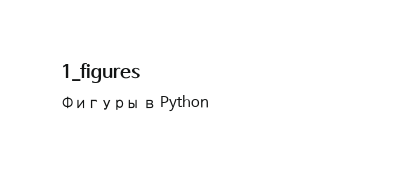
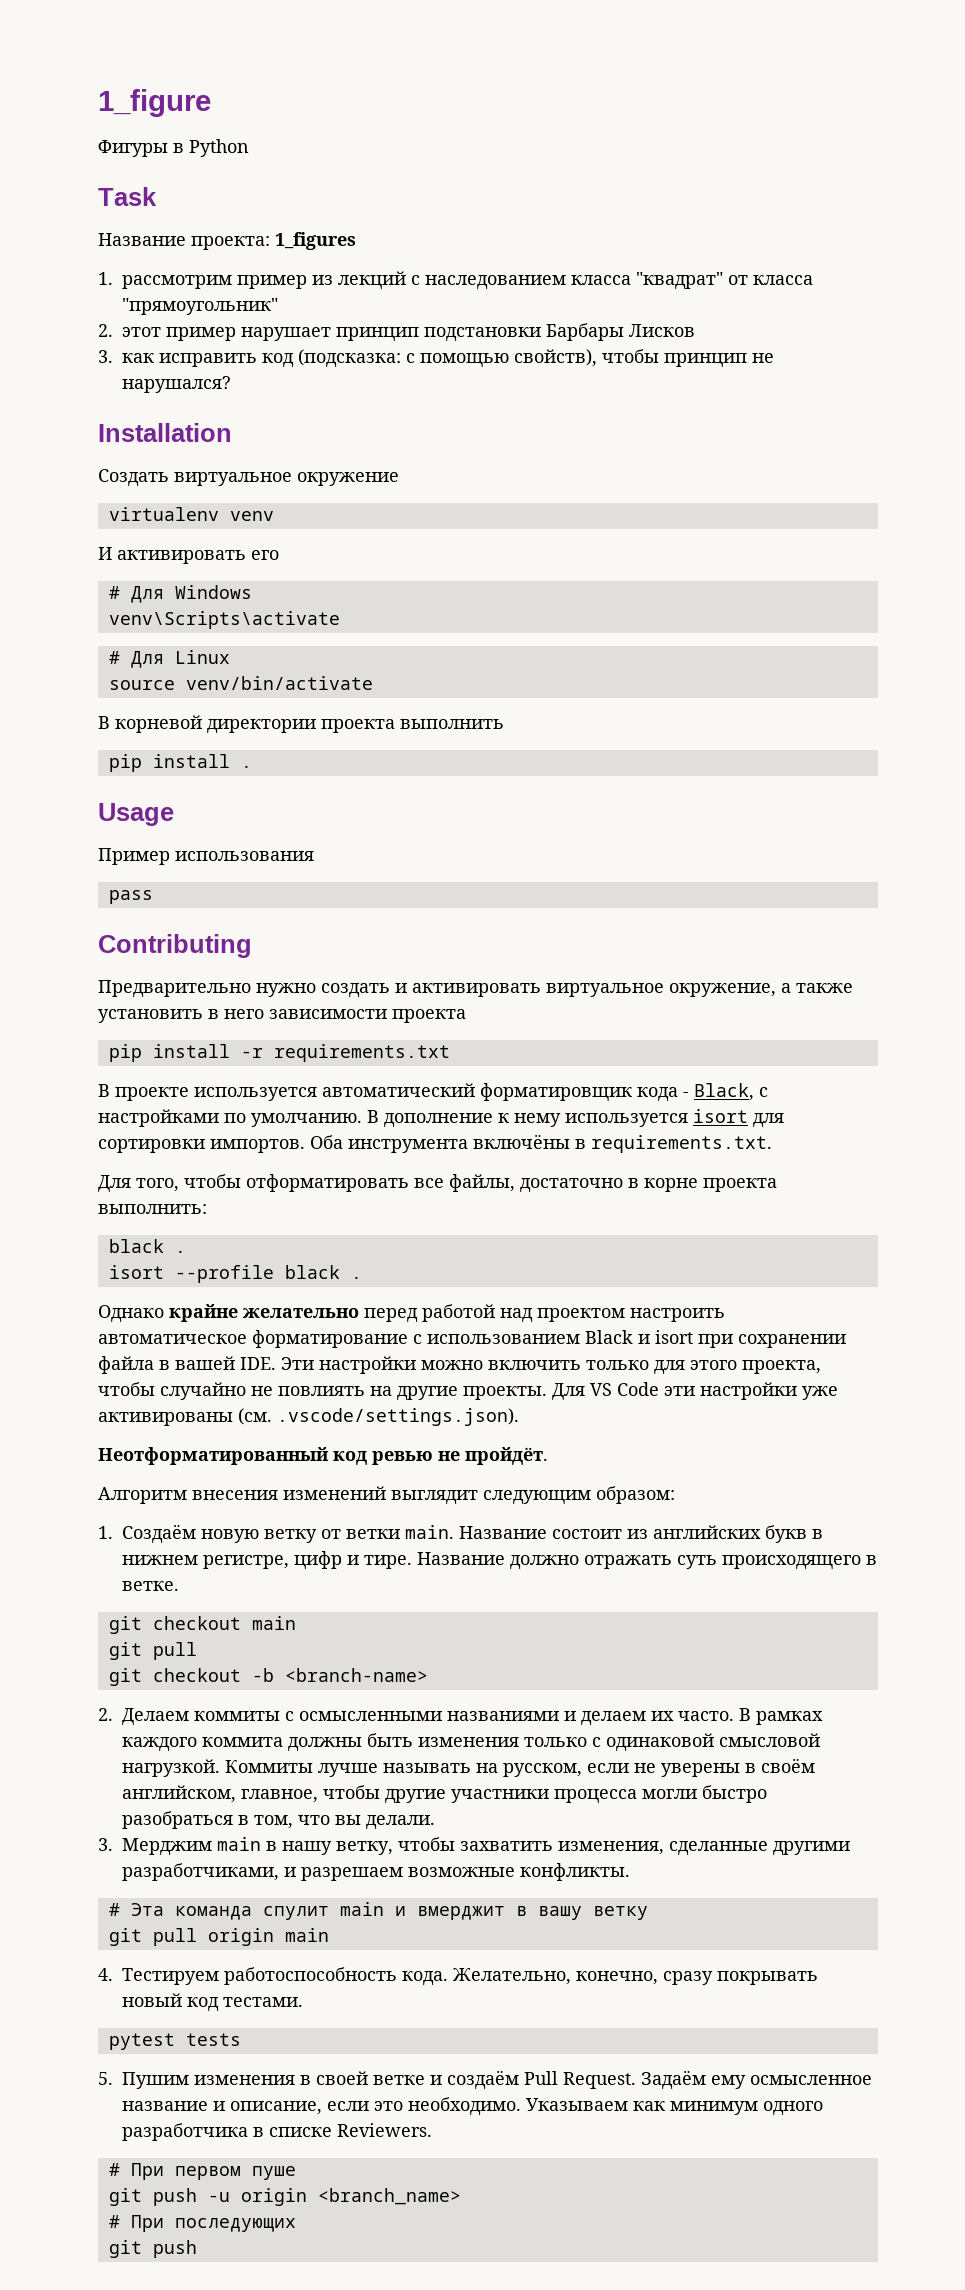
[61,63,140,83] 1_figures -> [98,89,211,117] 1_figure
(209, 103) none -> [98,187,157,206] [98,232,356,250] [98,271,813,290] [122,298,278,315] [98,323,695,342] [98,349,774,368] [122,376,231,393] [98,423,232,442] [98,469,399,487] [108,507,274,521] [98,547,279,564] [108,585,252,603] [108,611,340,629] [108,650,230,668] [108,676,373,690] [98,715,504,734] [108,754,252,772] [98,803,174,826] [98,848,314,865] [108,890,153,904] [98,934,252,958] [98,980,853,998] [98,1009,466,1023] [108,1044,450,1062] [98,1083,768,1102] [98,1109,784,1128] [98,1134,772,1153] [98,1174,777,1193] [98,1204,207,1214] [108,1239,186,1253] [108,1265,362,1283] [98,1304,725,1323] [98,1330,846,1348] [98,1356,821,1375] [98,1382,838,1401] [98,1408,519,1426] [98,1447,548,1465] [98,1486,675,1505] [98,1524,823,1544] [122,1551,877,1570] [122,1581,179,1591] [108,1616,296,1634] [108,1642,197,1660] [108,1668,428,1686] [98,1708,823,1726] [122,1733,820,1752] [122,1758,815,1777] [122,1785,767,1804] [122,1811,435,1830] [98,1837,850,1856] [122,1863,630,1881] [108,1902,648,1920] [108,1928,329,1946] [98,1967,818,1986] [122,1993,303,2012] [108,2033,241,2050] [98,2070,872,2090] [122,2097,823,2116] [122,2123,432,2141] [108,2163,296,2180] [108,2188,461,2206] [108,2215,296,2232] [108,2240,197,2258] // Task // Название проекта: 1_figures // 1. рассмотрим пример из лекций с наследованием класса "квадрат" от класса "прямоугольник" // 2. этот пример нарушает принцип подстановки Барбары Лисков // 3. как исправить код (подсказка: с помощью свойств), чтобы принцип не нарушался? // Installation // Создать виртуальное окружение // virtualenv venv // И активировать его // # Для Windows // venv\Scripts\activate // # Для Linux // source venv/bin/activate // В корневой директории проекта выполнить // pip install . // Usage // Пример использования // pass // Contributing // Предварительно нужно создать и активировать виртуальное окружение, а также установить в него зависимости проекта // pip install -r requirements.txt // В проекте используется автоматический форматировщик кода - Black, с настройками по умолчанию. В дополнение к нему используется isort для сортировки импортов. Оба инструмента включёны в requirements.txt. // Для того, чтобы отформатировать все файлы, достаточно в корне проекта выполнить: // black . // isort --profile black . // Однако крайне желательно перед работой над проектом настроить автоматическое форматирование с использованием Black и isort при сохранении файла в вашей IDE. Эти настройки можно включить только для этого проекта, чтобы случайно не повлиять на другие проекты. Для VS Code эти настройки уже активированы (см. .vscode/settings.json). // Неотформатированный код ревью не пройдёт. // Алгоритм внесения изменений выглядит следующим образом: // 1. Создаём новую ветку от ветки main. Название состоит из английских букв в нижнем регистре, цифр и тире. Название должно отражать суть происходящего в ветке. // git checkout main // git pull // git checkout -b <branch-name> // 2. Делаем коммиты с осмысленными названиями и делаем их часто. В рамках каждого коммита должны быть изменения только с одинаковой смысловой нагрузкой. Коммиты лучше называть на русском, если не уверены в своём английском, главное, чтобы другие участники процесса могли быстро разобраться в том, что вы делали. // 3. Мерджим main в нашу ветку, чтобы захватить изменения, сделанные другими разработчиками, и разрешаем возможные конфликты. // # Эта команда спулит main и вмерджит в вашу ветку // git pull origin main // 4. Тестируем работоспособность кода. Желательно, конечно, сразу покрывать новый код тестами. // pytest tests // 5. Пушим изменения в своей ветке и создаём Pull Request. Задаём ему осмысленное название и описание, если это необходимо. Указываем как минимум одного разработчика в списке Reviewers. // # При первом пуше // git push -u origin <branch_name> // # При последующих // git push

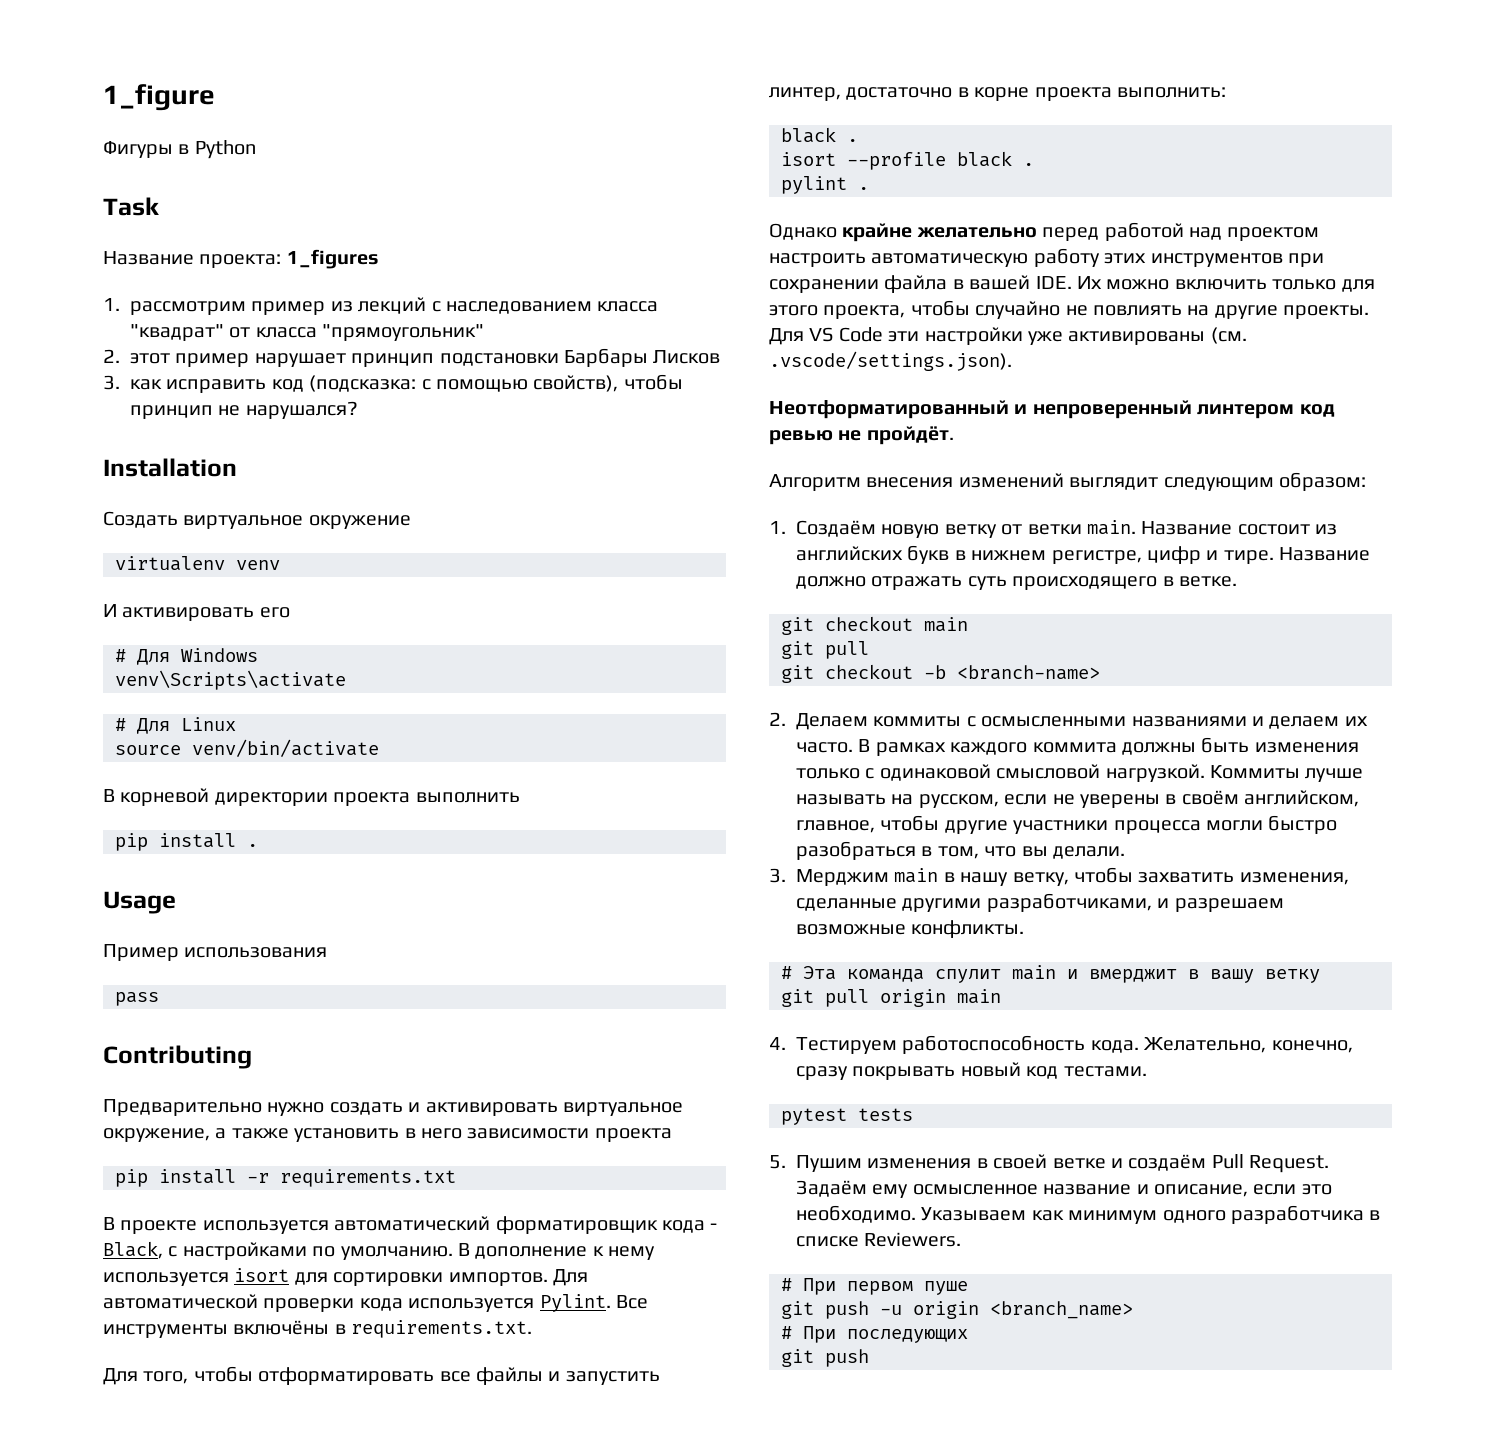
[310,1135,468,1153] Оба инструмента -> [553,1269,588,1286] [103,1294,648,1312] [103,1324,228,1338] Для автоматической проверки кода используется Pylint. Все инструменты
[449,1174,515,1192] файлы, -> [476,1367,660,1385] [769,87,841,101] файлы и запустить линтер,
(362, 1277) none -> [781,176,869,194] // pylint .
[98,1330,693,1348] автоматическое форматирование с использованием Black и isort -> [871,248,1283,267] автоматическую работу этих инструментов
[281,1356,416,1374] Эти настройки -> [1077,276,1102,289] Их
(329, 1456) none -> [1014,400,1295,419] и непроверенный линтером

